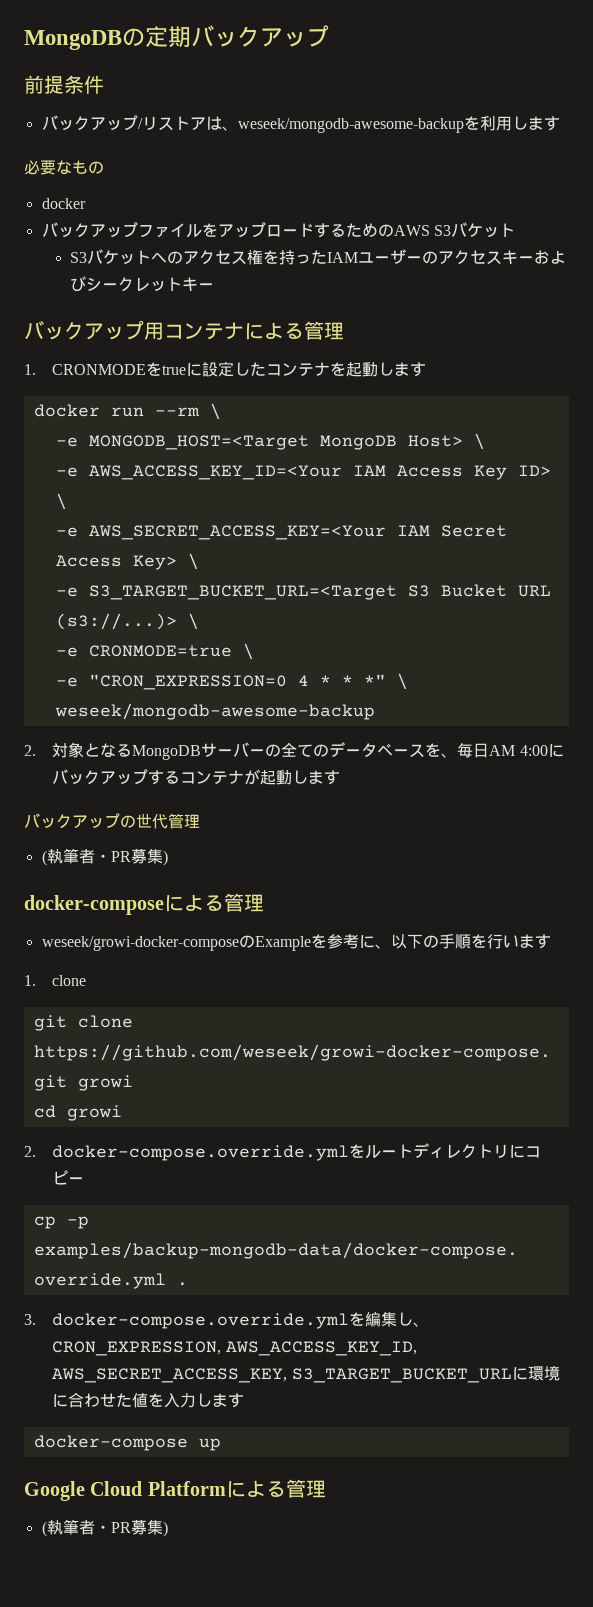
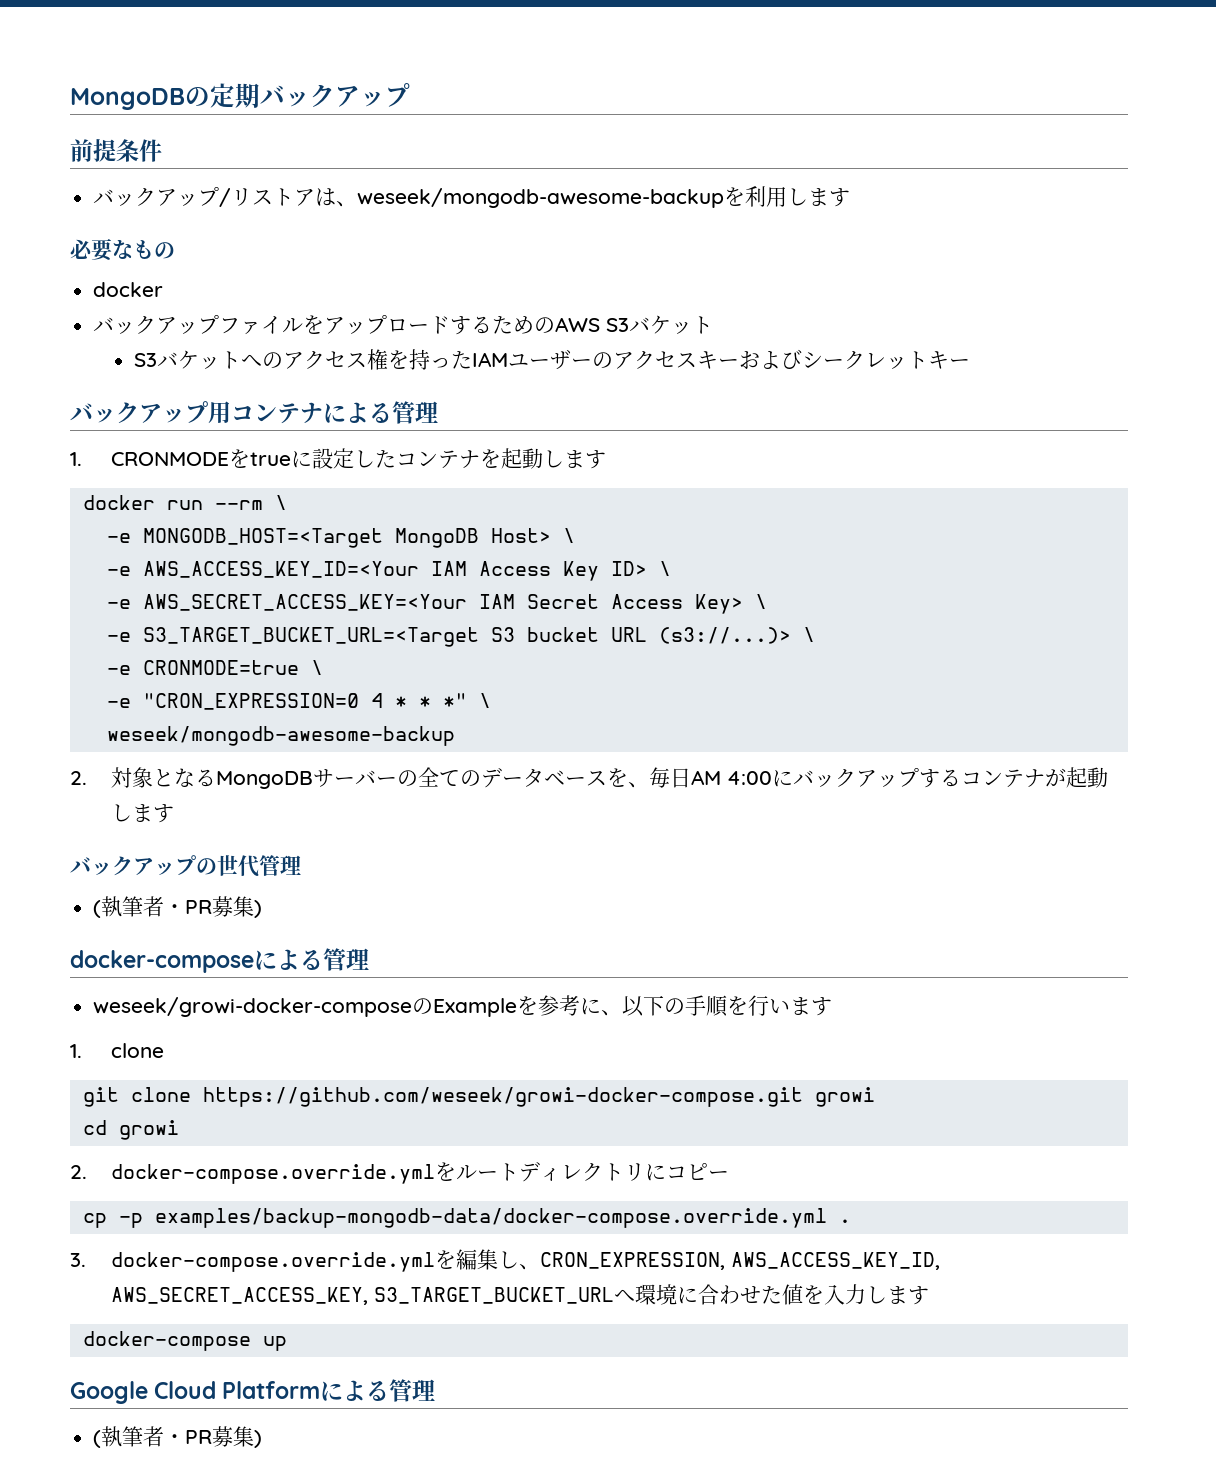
[440,584,507,597] Bucket -> [526,627,599,642] bucket
[511,1367,528,1380] に -> [614,1289,636,1302] へ

